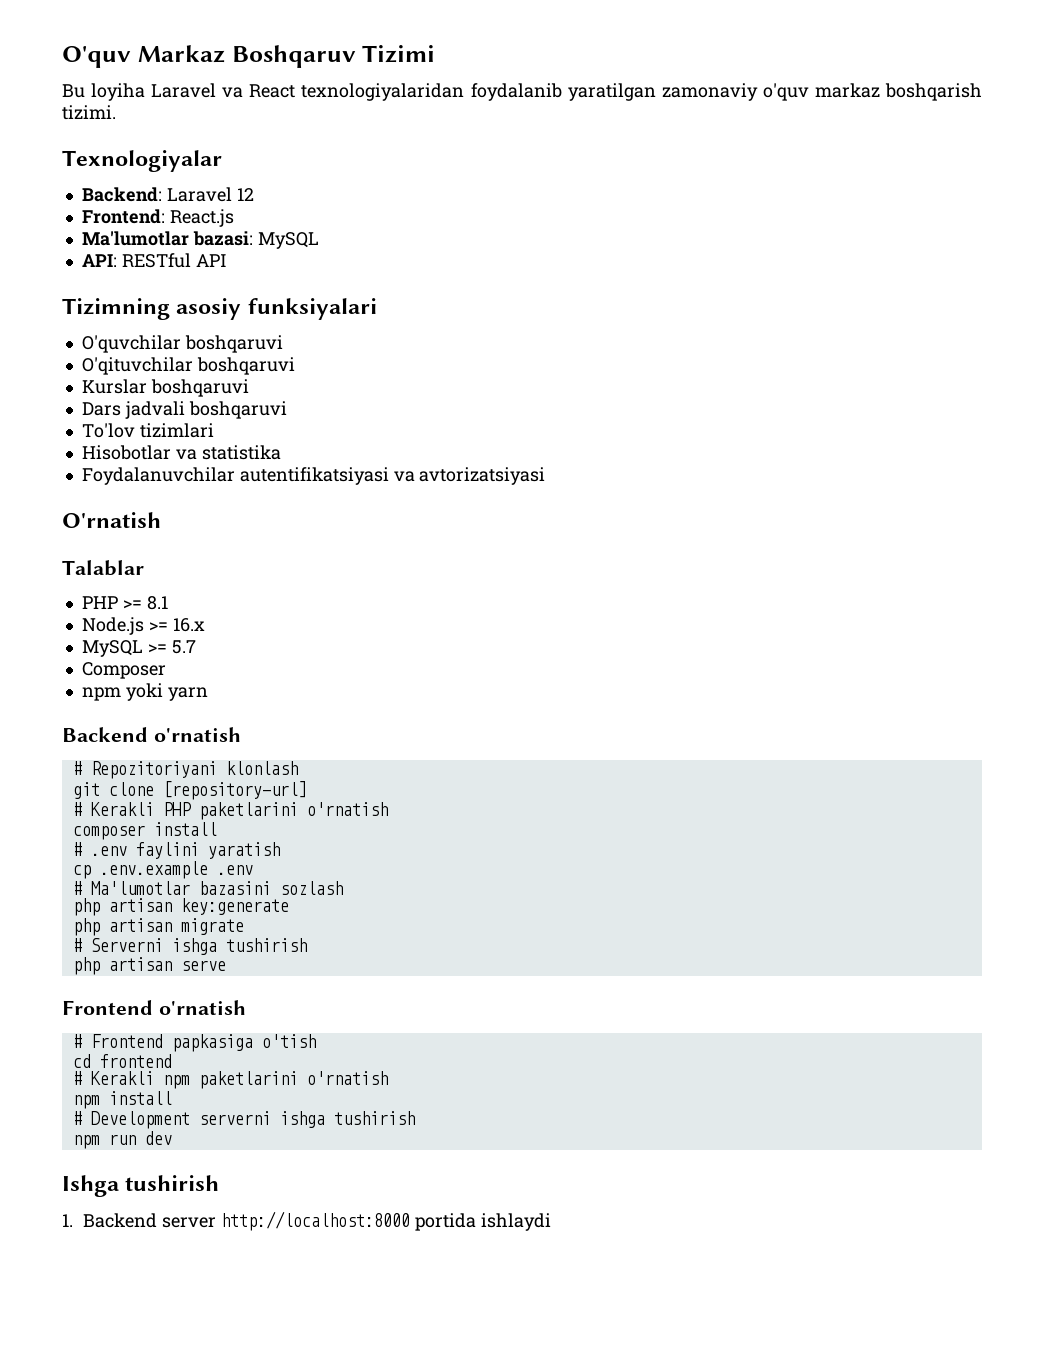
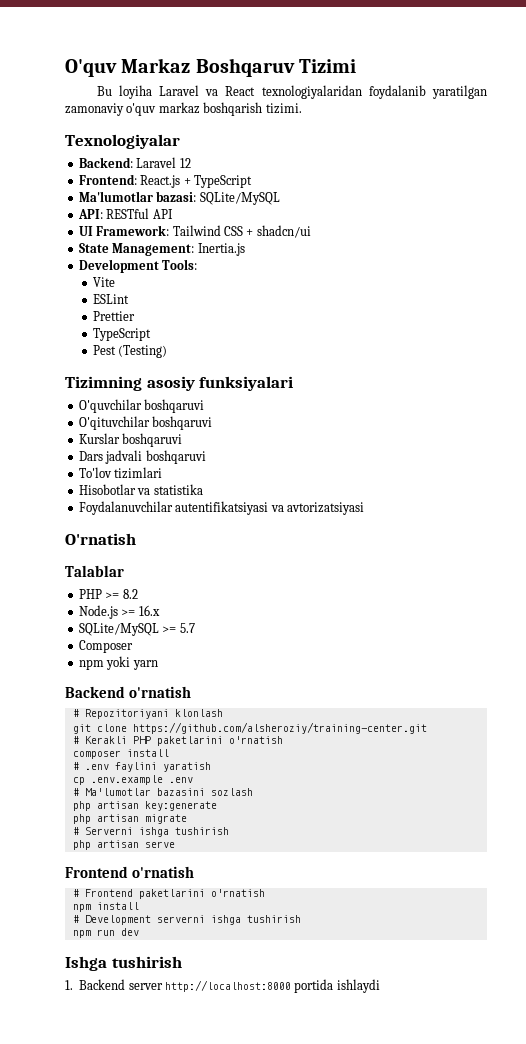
(234, 218) none -> [183,175,252,188] + TypeScript
[257,232,319,249] MySQL -> [199,192,280,205] SQLite/MySQL
(227, 260) none -> [78,225,311,238] [78,243,245,256] [78,259,198,273] [92,277,115,287] [92,294,129,304] [92,311,135,321] [92,328,151,341] [92,345,168,358] // UI Framework: Tailwind CSS + shadcn/ui // State Management: Inertia.js // Development Tools: // Vite // ESLint // Prettier // TypeScript // Pest (Testing)
[146,596,168,610] 8.1 -> [122,589,138,599] 8.2
[81,640,143,657] MySQL -> [78,623,159,636] SQLite/MySQL
[162,781,307,800] [repository-url] -> [132,722,427,734] https://github.com/alsheroziy/training-center.git
[171,1034,316,1052] [72,1054,172,1068] [72,1071,190,1089] papkasiga o'tish // cd frontend // # Kerakli npm -> (133, 893) none

